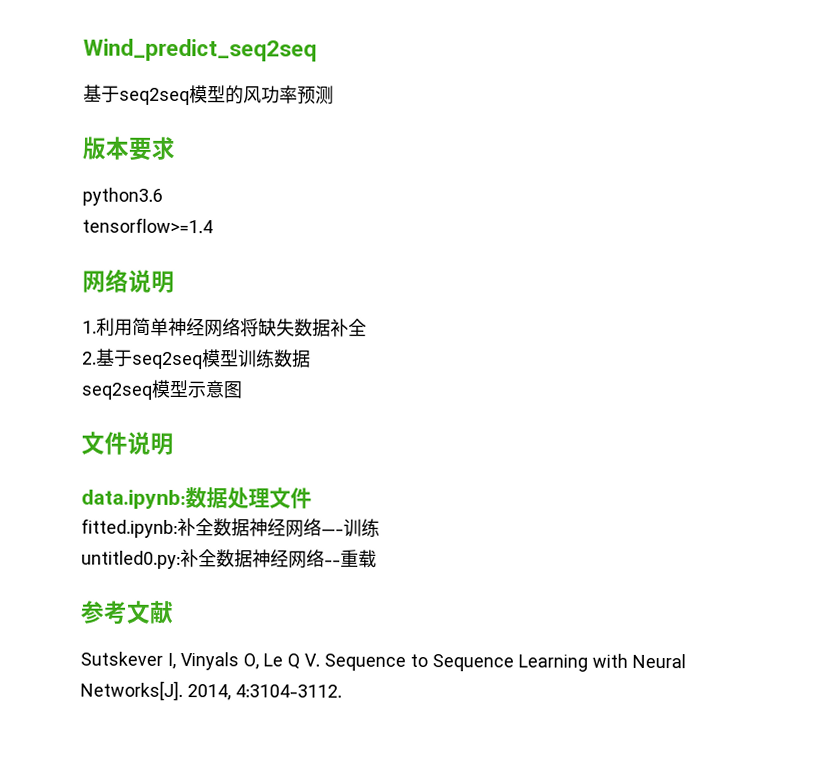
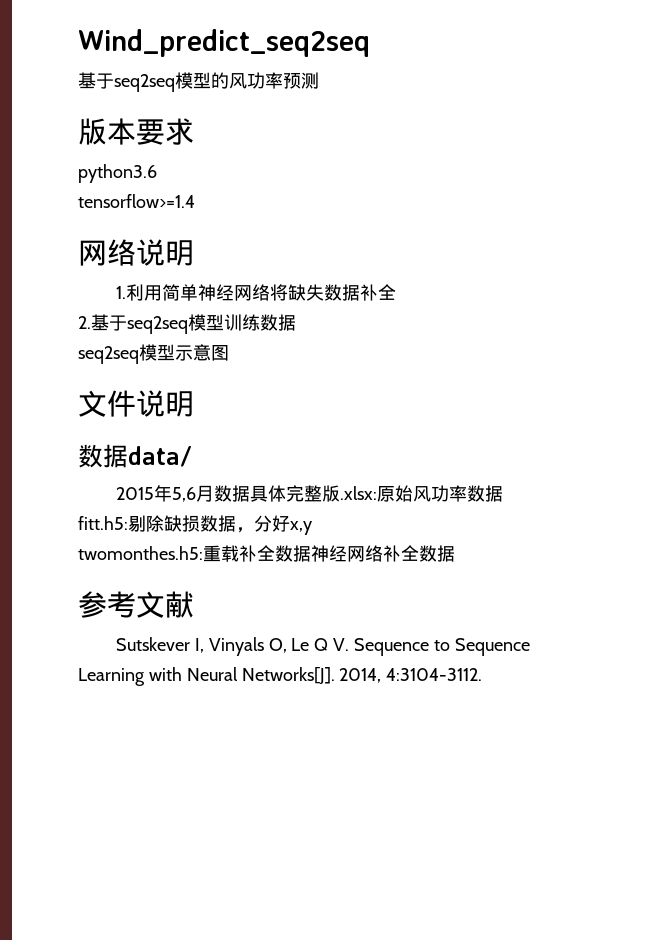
[81,487,312,510] [81,517,380,538] [81,549,377,570] data.ipynb:数据处理文件 // fitted.ipynb:补全数据神经网络—-训练 // untitled0.py:补全数据神经网络--重载 -> [78,444,192,468] [116,485,504,502] [78,515,312,535] [78,545,455,562] 数据data/ // 2015年5,6月数据具体完整版.xlsx:原始风功率数据 // fitt.h5:剔除缺损数据，分好x,y // twomonthes.h5:重载补全数据神经网络补全数据

